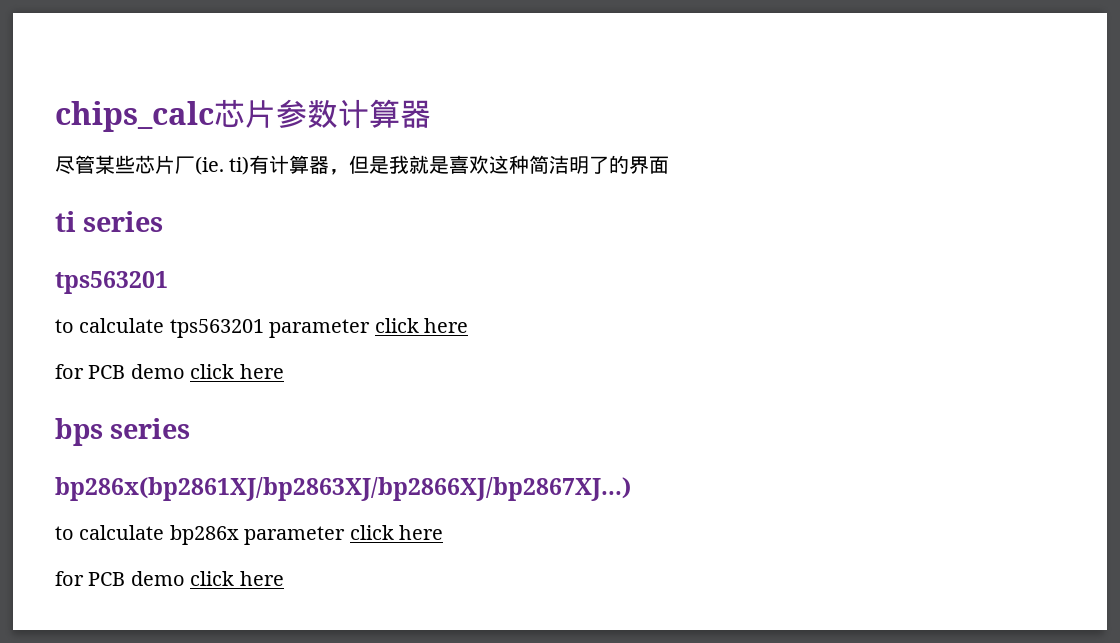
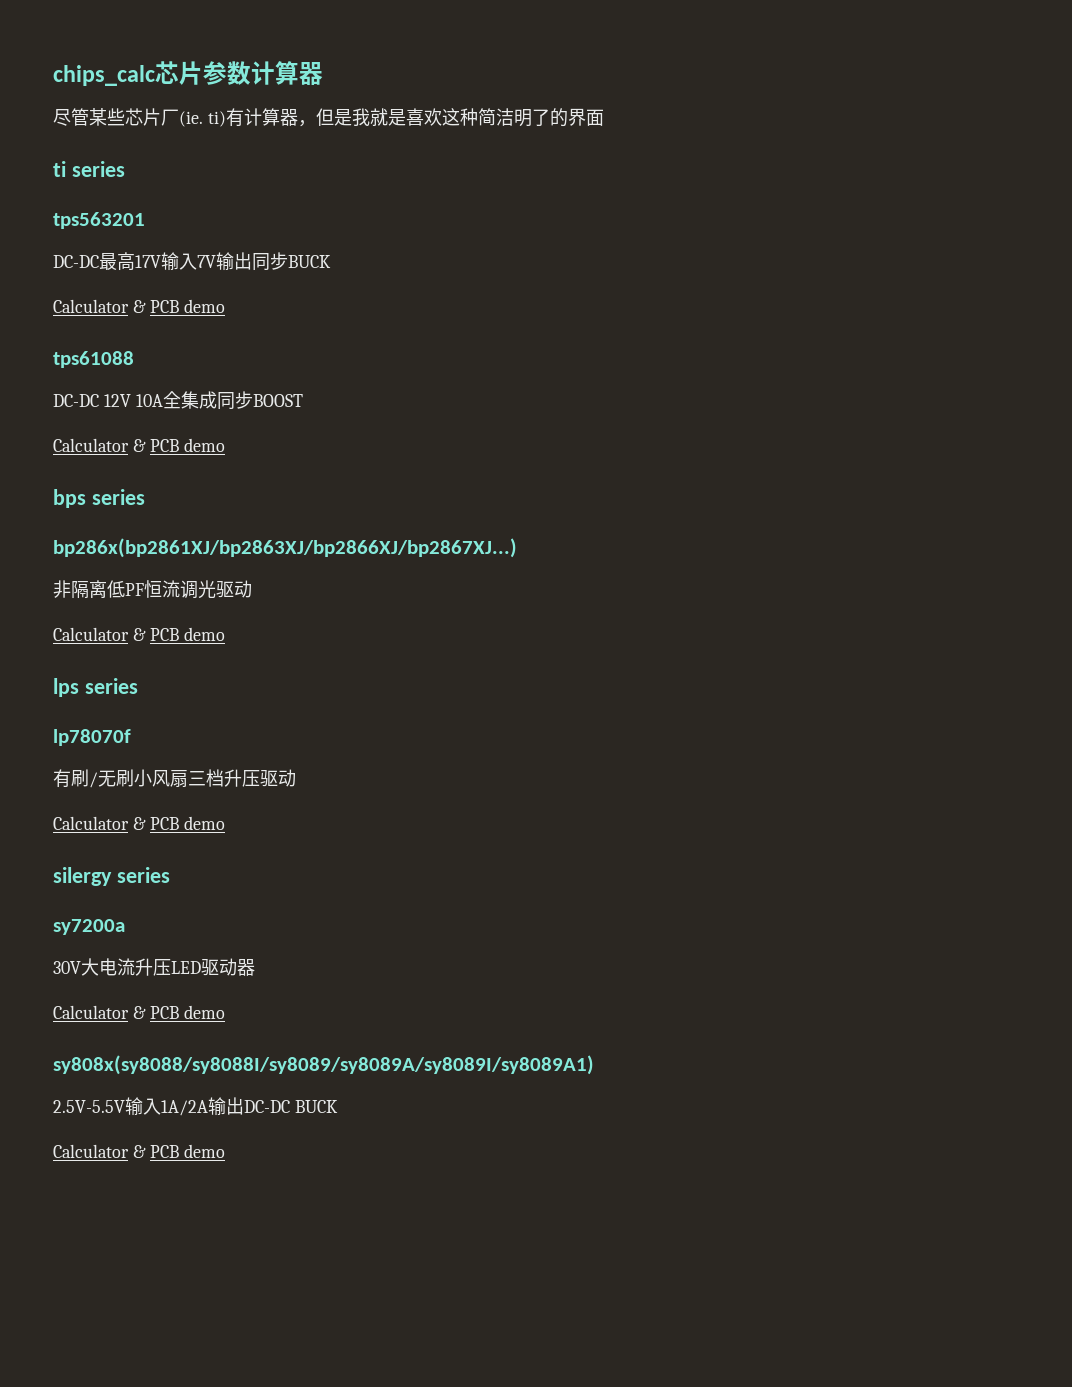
[55,318,468,338] [55,364,284,379] [55,418,191,446] [55,477,631,501] [55,525,443,545] [55,571,284,586] to calculate tps563201 parameter click here // for PCB demo click here // bps series // bp286x(bp2861XJ/bp2863XJ/bp2866XJ/bp2867XJ...) // to calculate bp286x parameter click here // for PCB demo click here -> [53,252,331,271] [53,299,225,313] [53,351,134,368] [53,391,303,410] [53,438,225,452] [53,489,145,508] [53,538,517,558] [53,580,252,599] [53,627,225,641] [53,678,138,697] [53,729,131,746] [53,769,296,788] [53,816,225,830] [53,867,170,886] [53,919,125,935] [53,958,255,976] [53,1005,225,1019] [53,1055,594,1075] [53,1097,338,1116] [53,1144,225,1158] DC-DC最高17V输入7V输出同步BUCK // Calculator & PCB demo // tps61088 // DC-DC 12V 10A全集成同步BOOST // Calculator & PCB demo // bps series // bp286x(bp2861XJ/bp2863XJ/bp2866XJ/bp2867XJ...) // 非隔离低PF恒流调光驱动 // Calculator & PCB demo // lps series // lp78070f // 有刷/无刷小风扇三档升压驱动 // Calculator & PCB demo // silergy series // sy7200a // 30V大电流升压LED驱动器 // Calculator & PCB demo // sy808x(sy8088/sy8088I/sy8089/sy8089A/sy8089I/sy8089A1) // 2.5V-5.5V输入1A/2A输出DC-DC BUCK // Calculator & PCB demo

